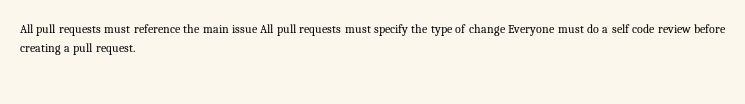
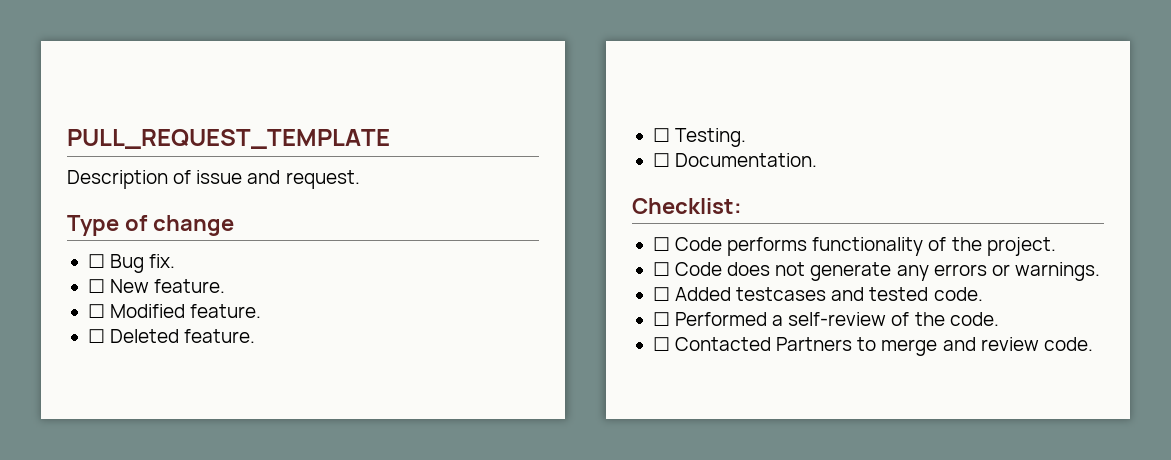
[20,24,726,36] [20,43,135,55] All pull requests must reference the main issue All pull requests must specify the type of change Everyone must do a self code review before creating a pull request. -> [67,129,390,149] [67,170,360,189] [67,215,234,236] [87,254,176,273] [87,279,226,293] [87,304,262,318] [87,329,256,343] [652,128,747,147] [652,153,818,167] [632,198,742,214] [652,237,1056,256] [652,262,1100,281] [652,287,983,301] [652,312,999,326] [652,337,1093,356] PULL_REQUEST_TEMPLATE // Description of issue and request. // Type of change // ☐ Bug fix. // ☐ New feature. // ☐ Modified feature. // ☐ Deleted feature. // ☐ Testing. // ☐ Documentation. // Checklist: // ☐ Code performs functionality of the project. // ☐ Code does not generate any errors or warnings. // ☐ Added testcases and tested code. // ☐ Performed a self-review of the code. // ☐ Contacted Partners to merge and review code.

